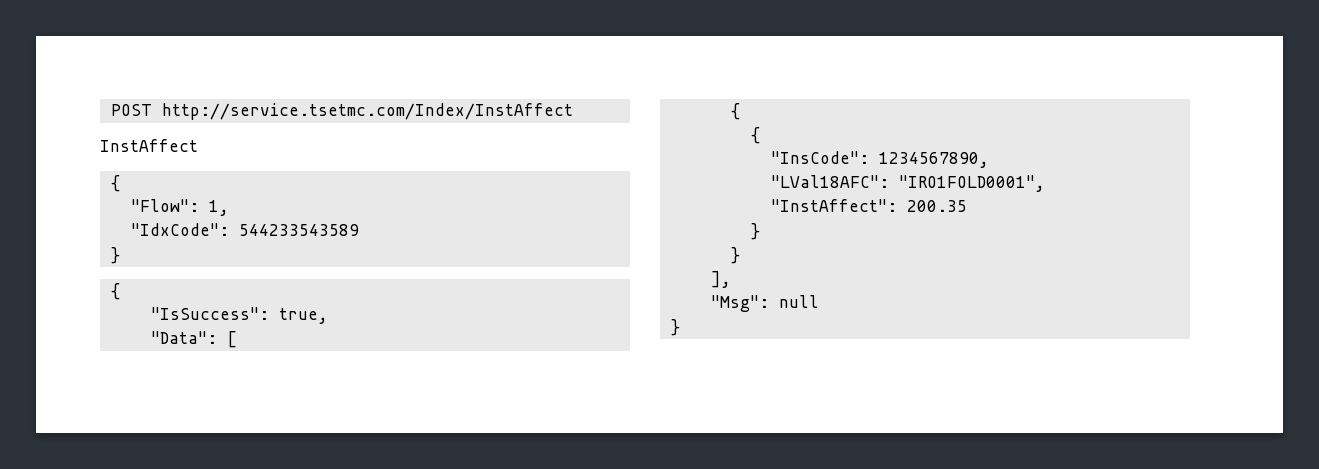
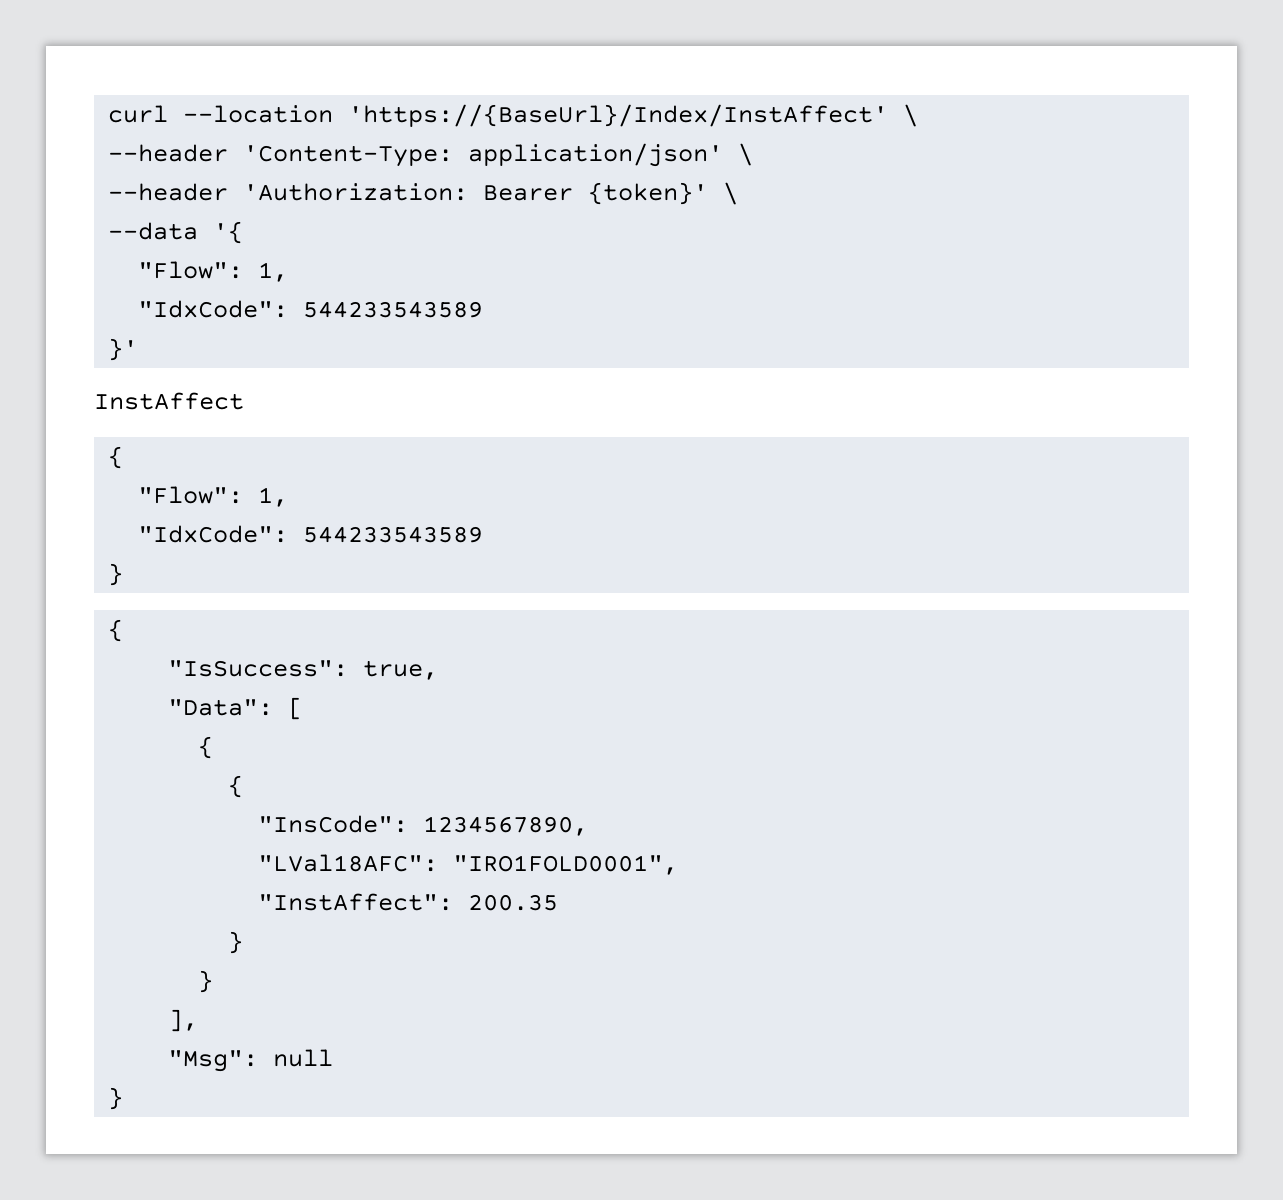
[110,103,573,120] POST http://service.tsetmc.com/Index/InstAffect -> [107,104,918,127] [107,143,753,167] [107,182,738,205] [107,221,243,244] [137,261,288,282] [137,300,483,318] [107,338,138,361] curl --location 'https://{BaseUrl}/Index/InstAffect' \ // --header 'Content-Type: application/json' \ // --header 'Authorization: Bearer {token}' \ // --data '{ // "Flow": 1, // "IdxCode": 544233543589 // }'

